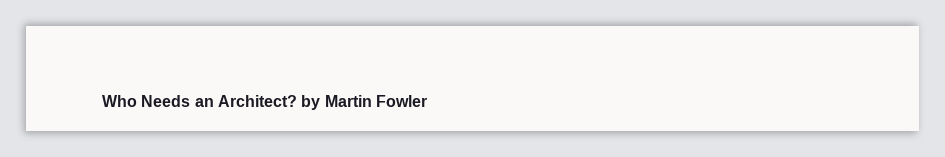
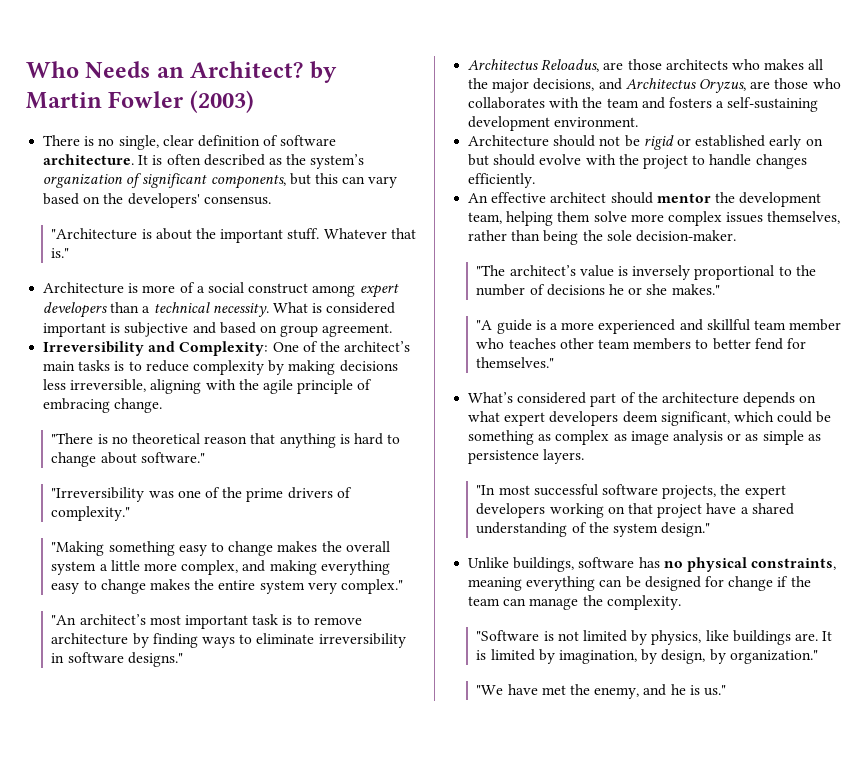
(427, 101) none -> [189,90,254,113] [43,135,337,150] [43,154,365,169] [43,173,398,189] [43,193,271,208] [51,228,416,243] [51,248,70,258] [43,282,399,298] [43,302,396,318] [43,322,393,337] [43,341,411,356] [43,360,398,375] [43,379,373,394] [43,398,163,413] [51,433,401,448] [51,452,205,467] [51,487,352,502] [51,506,131,521] [51,541,390,556] [51,560,390,575] [51,579,403,594] [51,614,362,629] [51,633,406,648] [51,652,183,667] [468,59,824,72] [468,78,841,93] [468,97,819,112] [468,116,639,131] [468,135,823,150] [468,154,807,169] [468,173,536,188] [468,192,822,207] [468,211,841,226] [468,230,736,245] [476,265,816,280] [476,284,720,296] [476,319,842,334] [476,338,806,350] [476,357,555,368] [468,392,817,407] [468,411,832,426] [468,430,821,445] [468,449,585,464] [476,484,786,499] [476,503,794,518] [476,522,711,537] [468,557,837,572] [468,576,811,591] [468,595,681,610] [476,630,833,645] [476,649,818,664] [476,684,726,699] (2003) // There is no single, clear definition of software architecture. It is often described as the system’s organization of significant components, but this can vary based on the developers' consensus. // "Architecture is about the important stuff. Whatever that is." // Architecture is more of a social construct among expert developers than a technical necessity. What is considered important is subjective and based on group agreement. // Irreversibility and Complexity: One of the architect’s main tasks is to reduce complexity by making decisions less irreversible, aligning with the agile principle of embracing change. // "There is no theoretical reason that anything is hard to change about software." // "Irreversibility was one of the prime drivers of complexity." // "Making something easy to change makes the overall system a little more complex, and making everything easy to change makes the entire system very complex." // "An architect’s most important task is to remove architecture by finding ways to eliminate irreversibility in software designs." // Architectus Reloadus, are those architects who makes all the major decisions, and Architectus Oryzus, are those who collaborates with the team and fosters a self-sustaining development environment. // Architecture should not be rigid or established early on but should evolve with the project to handle changes efficiently. // An effective architect should mentor the development team, helping them solve more complex issues themselves, rather than being the sole decision-maker. // "The architect’s value is inversely proportional to the number of decisions he or she makes." // "A guide is a more experienced and skillful team member who teaches other team members to better fend for themselves." // What’s considered part of the architecture depends on what expert developers deem significant, which could be something as complex as image analysis or as simple as persistence layers. // "In most successful software projects, the expert developers working on that project have a shared understanding of the system design." // Unlike buildings, software has no physical constraints, meaning everything can be designed for change if the team can manage the complexity. // "Software is not limited by physics, like buildings are. It is limited by imagination, by design, by organization." // "We have met the enemy, and he is us."

